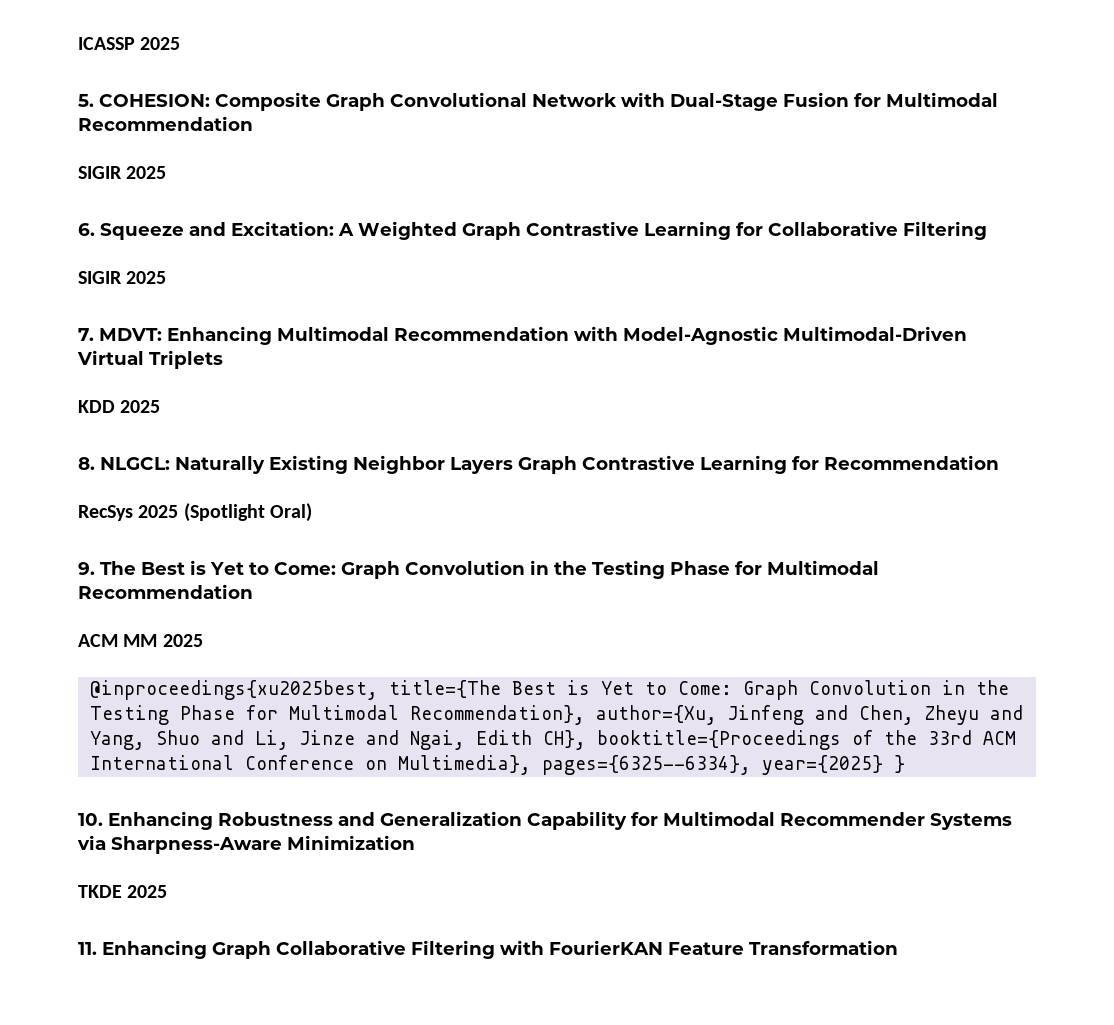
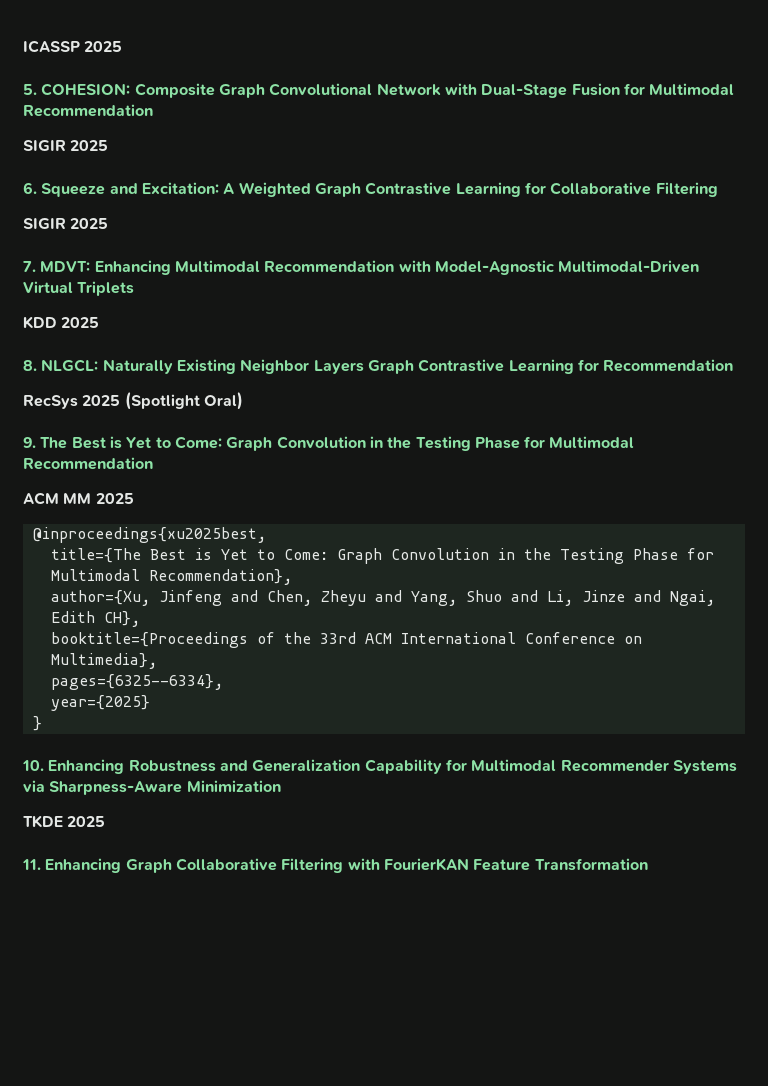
(378, 690) none -> (266, 535) //
(585, 715) none -> (292, 577) //
(586, 740) none -> (140, 619) //
(531, 765) none -> (157, 661) //
(751, 765) none -> (223, 682) //
(883, 765) none -> (150, 703) //

